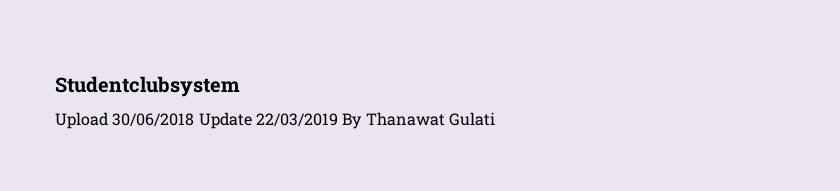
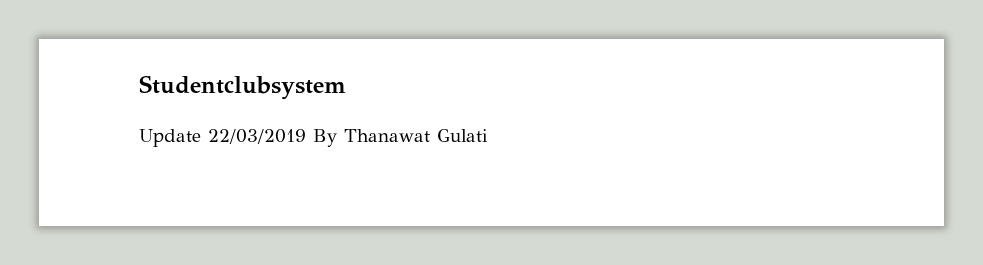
[55,112,195,129] Upload 30/06/2018 -> (346, 87) none

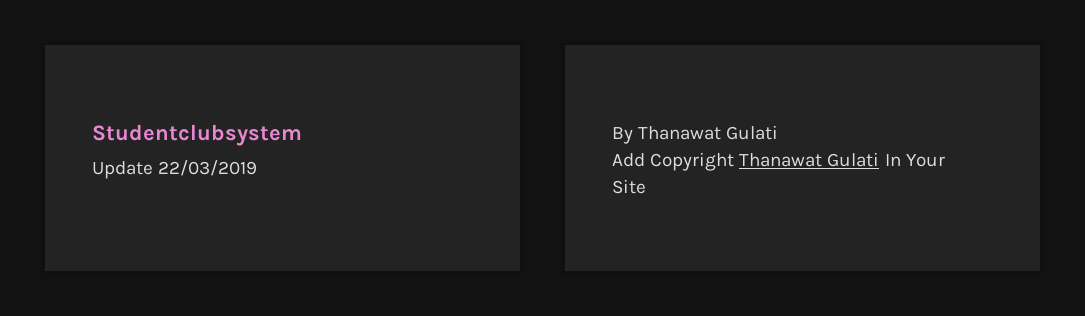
(306, 136) none -> (258, 168) //
(488, 135) none -> [612,152,945,171] [612,179,646,194] // Add Copyright Thanawat Gulati In Your Site

